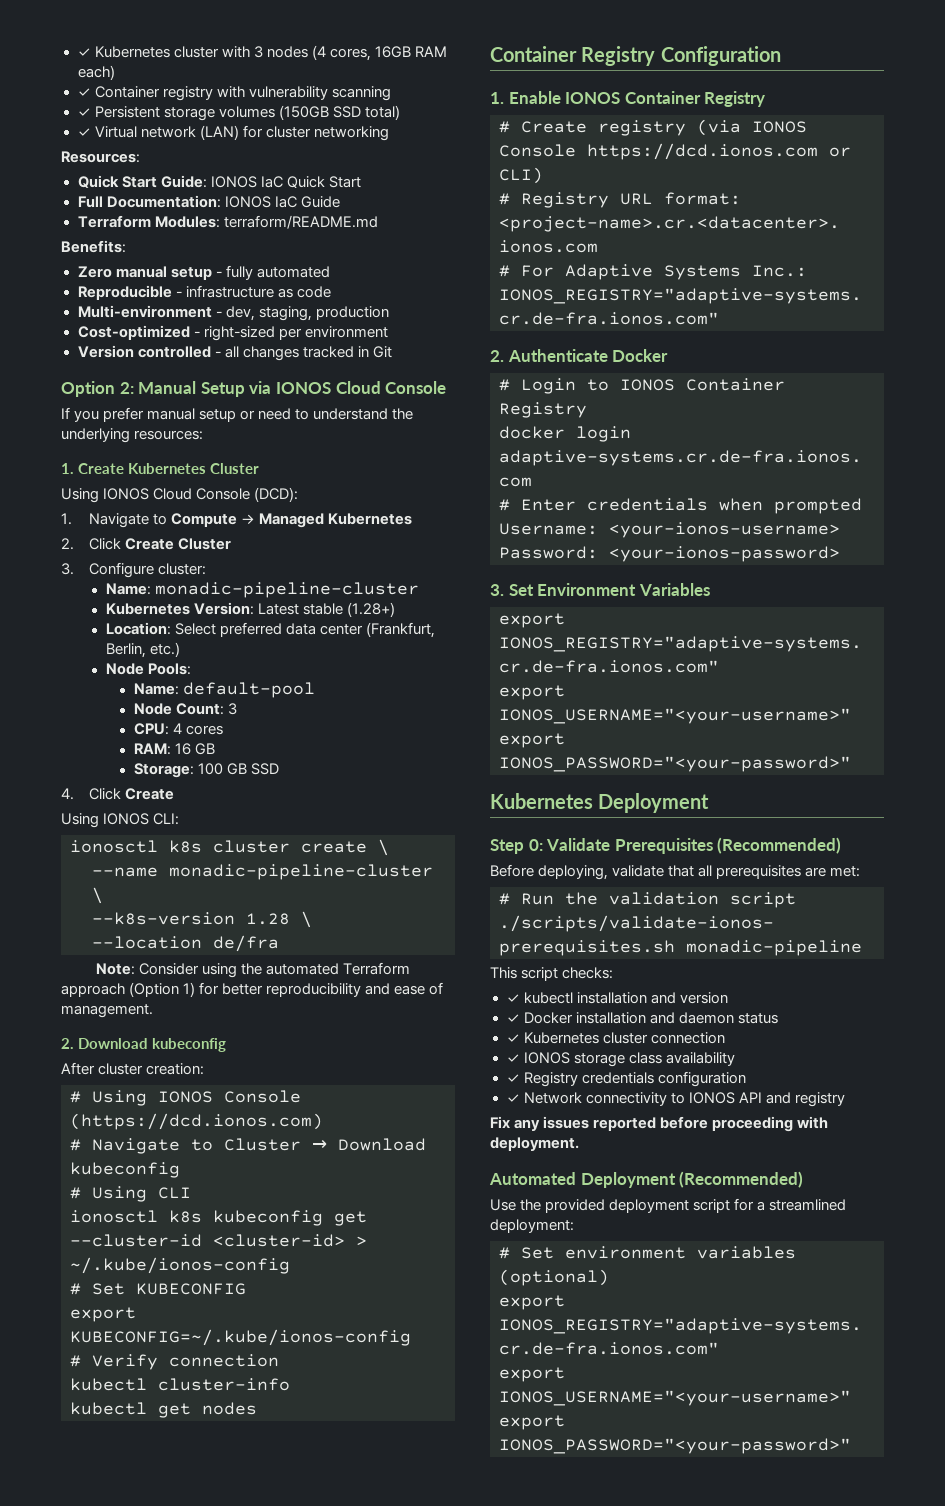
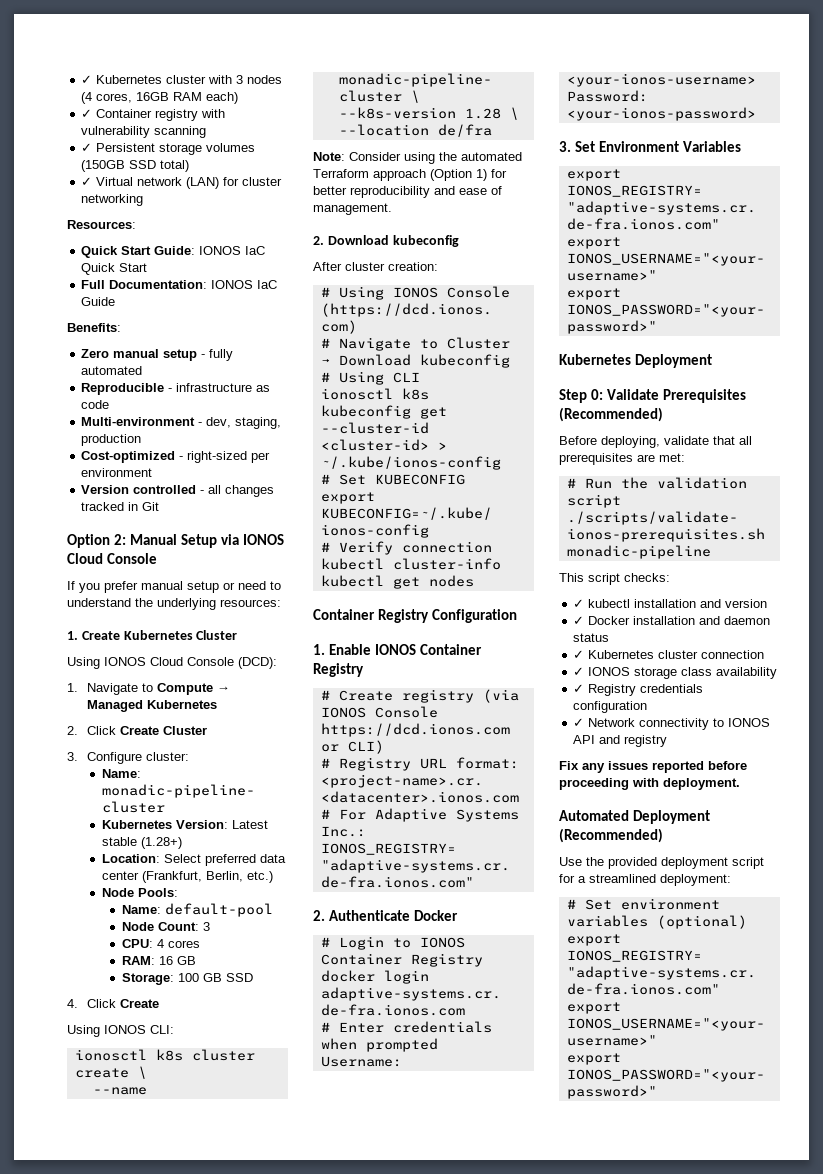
[77,215,378,229] // Terraform Modules: terraform/README.md -> (116, 301) none

